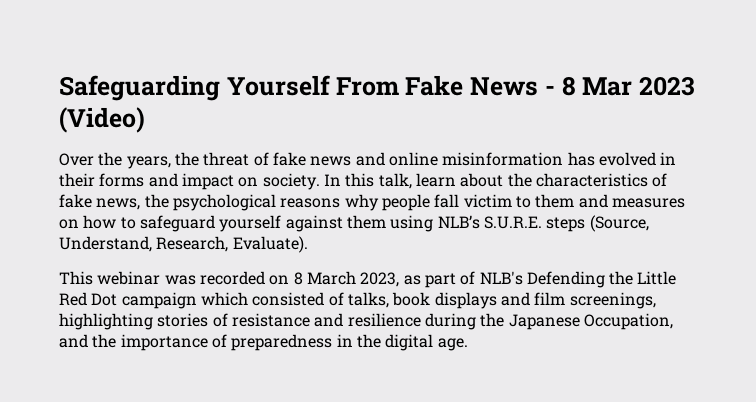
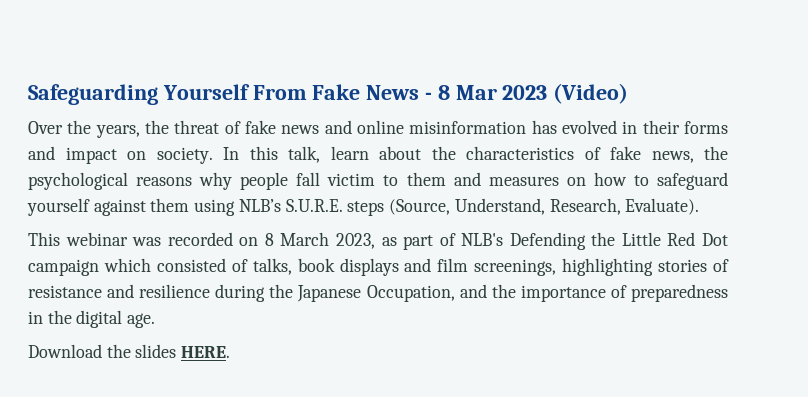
(468, 344) none -> [28,344,231,358] // Download the slides HERE.

